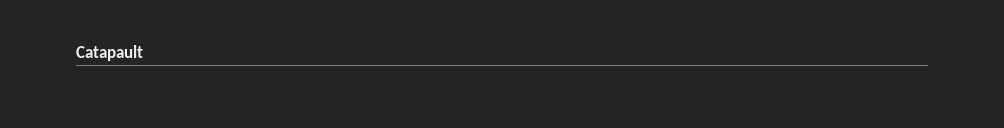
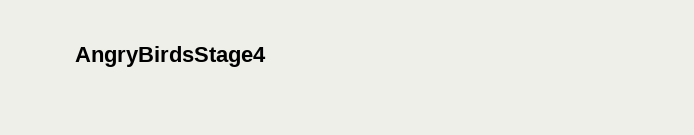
[76,45,143,61] Catapault -> [75,46,266,67] AngryBirdsStage4

